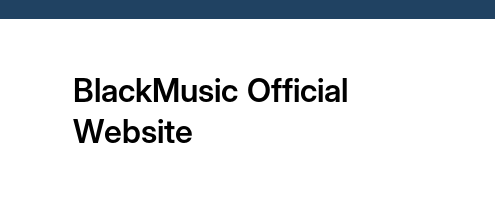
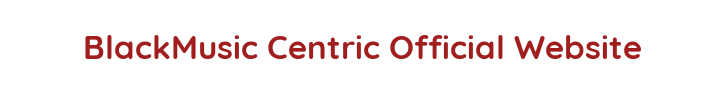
(238, 90) none -> [267,35,380,59] Centric

